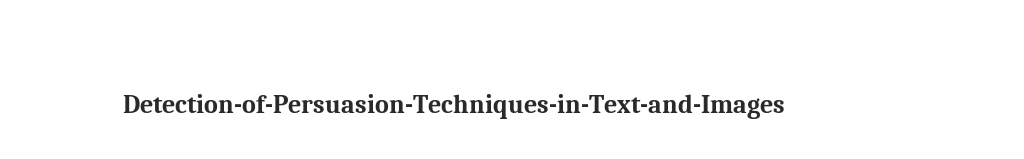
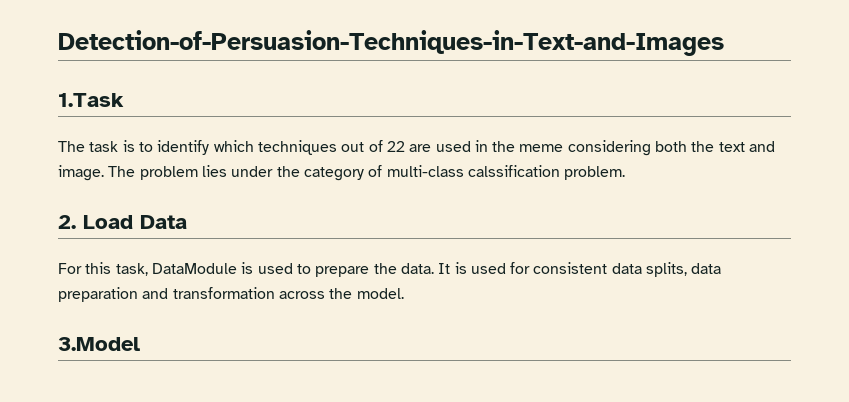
(785, 106) none -> [58,93,124,107] [58,140,776,156] [58,165,626,181] [58,215,187,229] [58,262,722,277] [58,287,404,302] [58,337,140,351] // 1.Task // The task is to identify which techniques out of 22 are used in the meme considering both the text and image. The problem lies under the category of multi-class calssification problem. // 2. Load Data // For this task, DataModule is used to prepare the data. It is used for consistent data splits, data preparation and transformation across the model. // 3.Model

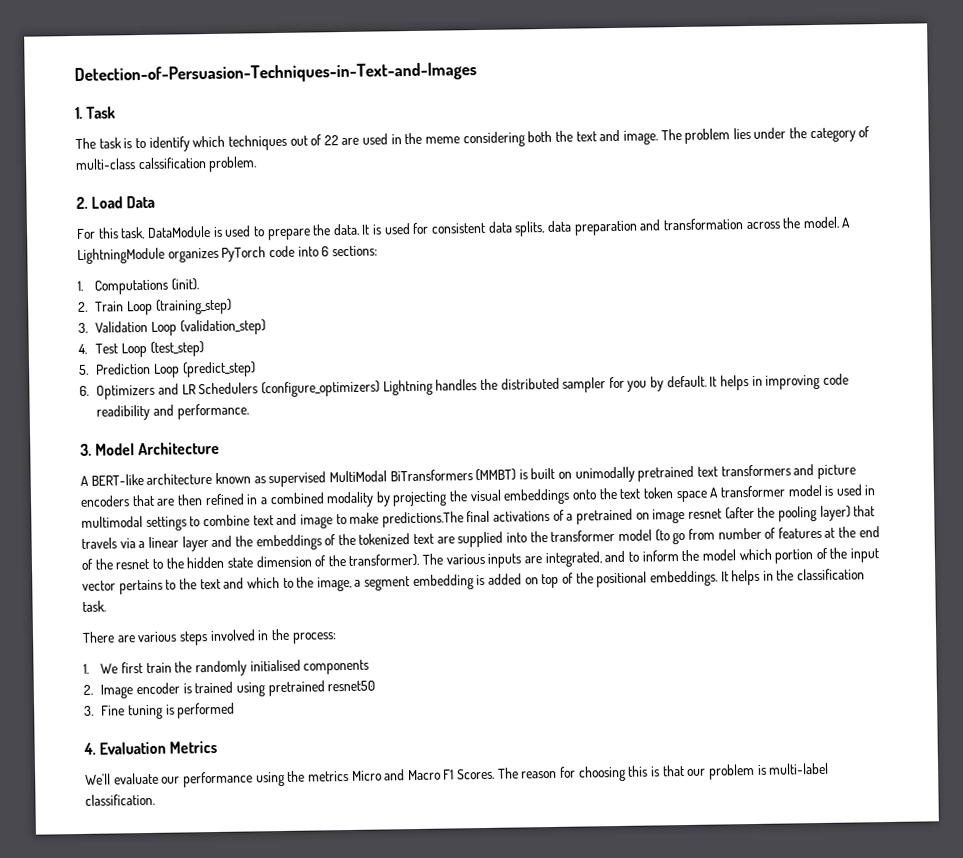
[58,93,124,107] 1.Task -> [75,106,117,119] 1. Task
[58,337,140,351] // 3.Model -> [841,217,852,228] [77,245,378,264] [77,278,200,295] [78,298,232,316] [78,319,266,336] [78,341,204,358] [79,361,256,378] [79,373,849,400] [96,403,249,421] [80,441,221,456] [80,464,856,488] [80,484,877,508] [81,505,876,531] [81,526,880,552] [81,547,881,570] [82,568,866,595] [82,600,106,612] [82,628,337,646] [83,659,370,677] [83,680,376,699] [84,702,236,720] [83,740,218,755] [85,762,830,788] [85,793,155,806] A LightningModule organizes PyTorch code into 6 sections: // 1. Computations (init). // 2. Train Loop (training_step) // 3. Validation Loop (validation_step) // 4. Test Loop (test_step) // 5. Prediction Loop (predict_step) // 6. Optimizers and LR Schedulers (configure_optimizers) Lightning handles the distributed sampler for you by default. It helps in improving code readibility and performance. // 3. Model Architecture // A BERT-like architecture known as supervised MultiModal BiTransformers (MMBT) is built on unimodally pretrained text transformers and picture encoders that are then refined in a combined modality by projecting the visual embeddings onto the text token space A transformer model is used in multimodal settings to combine text and image to make predictions.The final activations of a pretrained on image resnet (after the pooling layer) that travels via a linear layer and the embeddings of the tokenized text are supplied into the transformer model (to go from number of features at the end of the resnet to the hidden state dimension of the transformer). The various inputs are integrated, and to inform the model which portion of the input vector pertains to the text and which to the image, a segment embedding is added on top of the positional embeddings. It helps in the classification task. // There are various steps involved in the process: // 1. We first train the randomly initialised components // 2. Image encoder is trained using pretrained resnet50 // 3. Fine tuning is performed // 4. Evaluation Metrics // We'll evaluate our performance using the metrics Micro and Macro F1 Scores. The reason for choosing this is that our problem is multi-label classification.

